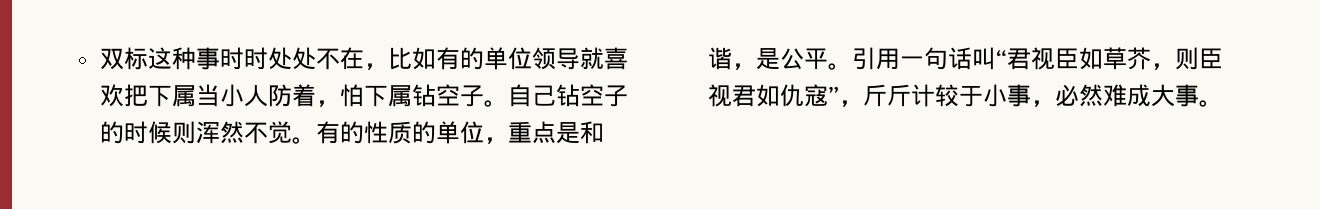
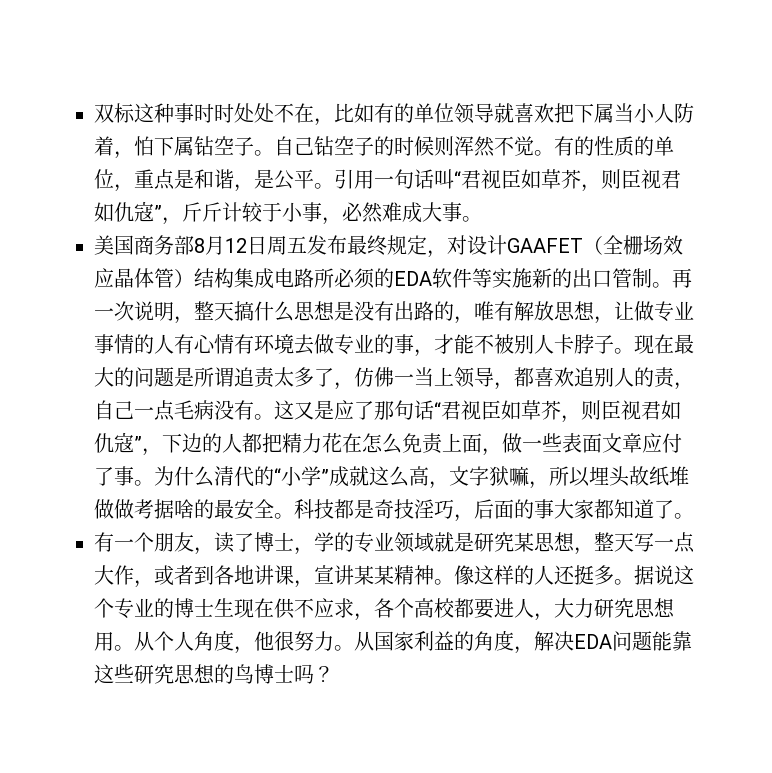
(1224, 103) none -> [94,235,683,258] [94,268,692,289] [94,301,694,324] [94,334,694,357] [94,367,694,390] [94,400,681,423] [94,432,682,456] [94,466,689,489] [94,499,694,522] [94,532,695,555] [94,565,694,588] [94,598,675,621] [94,630,692,654] [94,664,334,684] // 美国商务部8月12日周五发布最终规定，对设计GAAFET（全栅场效应晶体管）结构集成电路所必须的EDA软件等实施新的出口管制。再一次说明，整天搞什么思想是没有出路的，唯有解放思想，让做专业事情的人有心情有环境去做专业的事，才能不被别人卡脖子。现在最大的问题是所谓追责太多了，仿佛一当上领导，都喜欢追别人的责，自己一点毛病没有。这又是应了那句话“君视臣如草芥，则臣视君如仇寇”，下边的人都把精力花在怎么免责上面，做一些表面文章应付了事。为什么清代的“小学”成就这么高，文字狱嘛，所以埋头故纸堆做做考据啥的最安全。科技都是奇技淫巧，后面的事大家都知道了。 // 有一个朋友，读了博士，学的专业领域就是研究某思想，整天写一点大作，或者到各地讲课，宣讲某某精神。像这样的人还挺多。据说这个专业的博士生现在供不应求，各个高校都要进人，大力研究思想用。从个人角度，他很努力。从国家利益的角度，解决EDA问题能靠这些研究思想的鸟博士吗？

